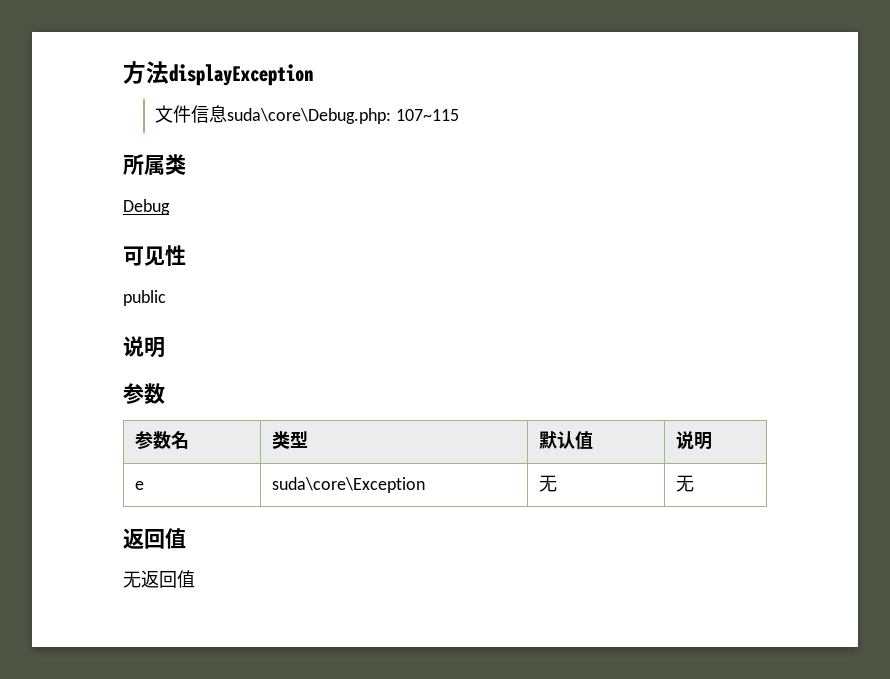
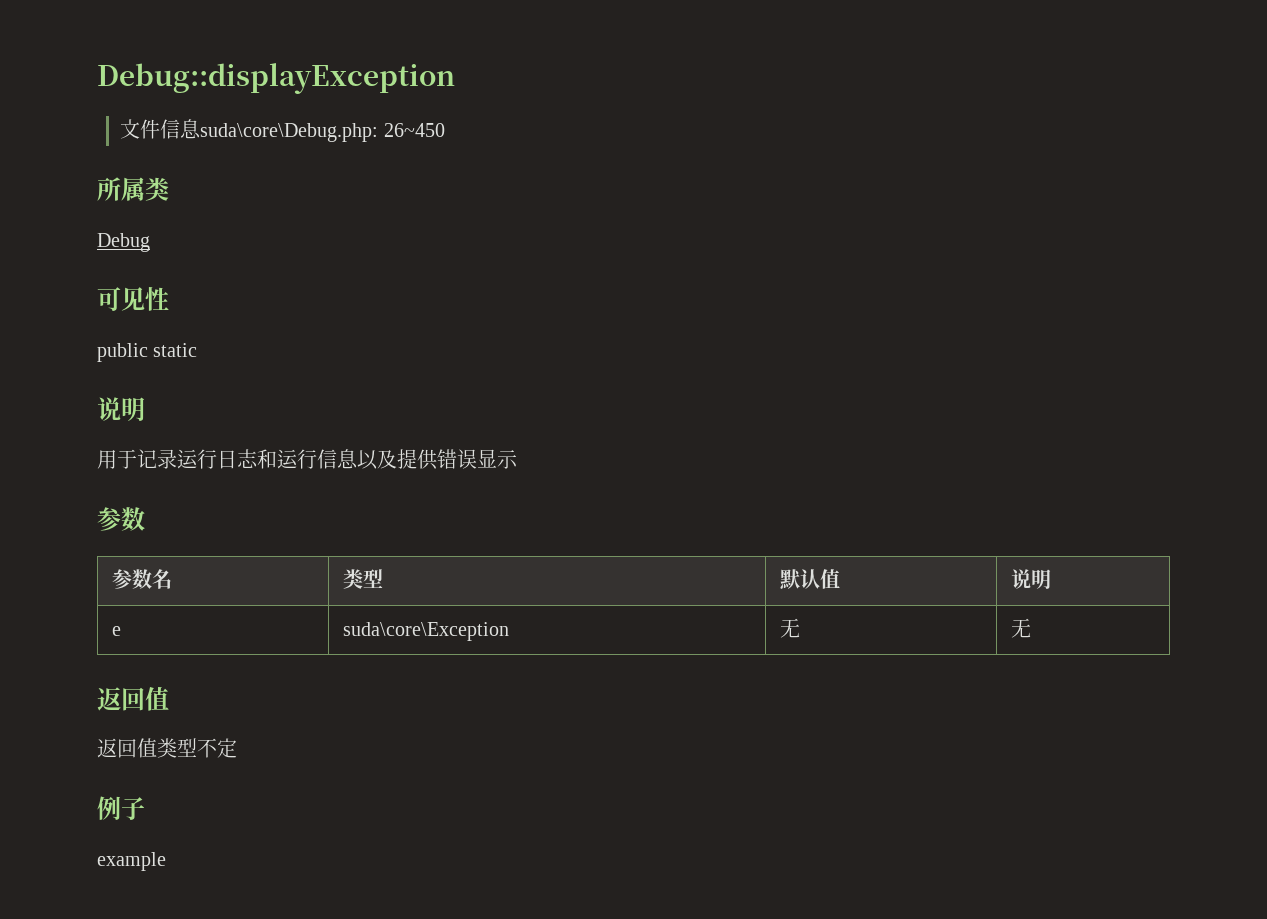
[123,61,313,86] 方法displayException -> [97,63,455,94] Debug::displayException
[395,109,459,121] 107~115 -> [383,123,445,137] 26~450
[123,336,165,358] // 说明 -> [153,343,198,357] [97,397,145,421] [97,449,518,470] static // 说明 // 用于记录运行日志和运行信息以及提供错误显示
[123,570,195,588] 无返回值 -> [97,738,237,758] [97,796,145,820] [97,852,166,871] 返回值类型不定 // 例子 // example

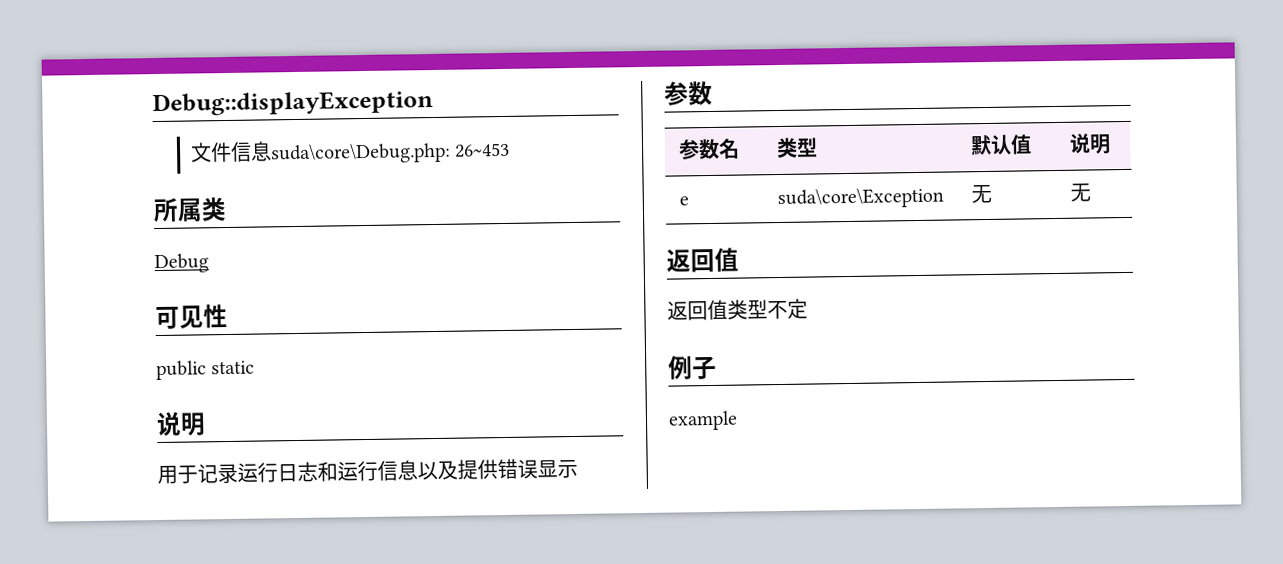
[383,123,445,137] 26~450 -> [454,142,511,158] 26~453

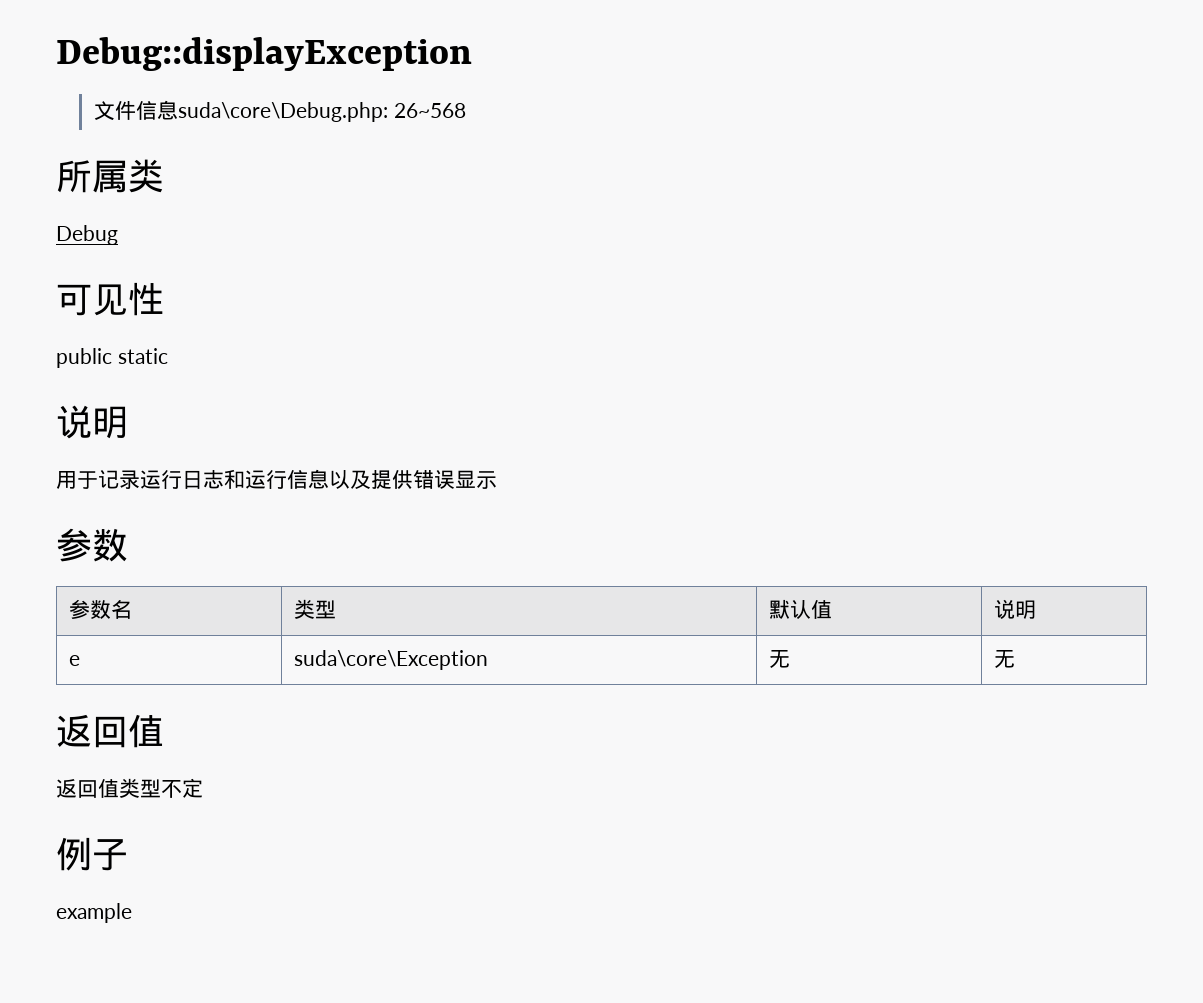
[454,142,511,158] 26~453 -> [393,103,466,118] 26~568

